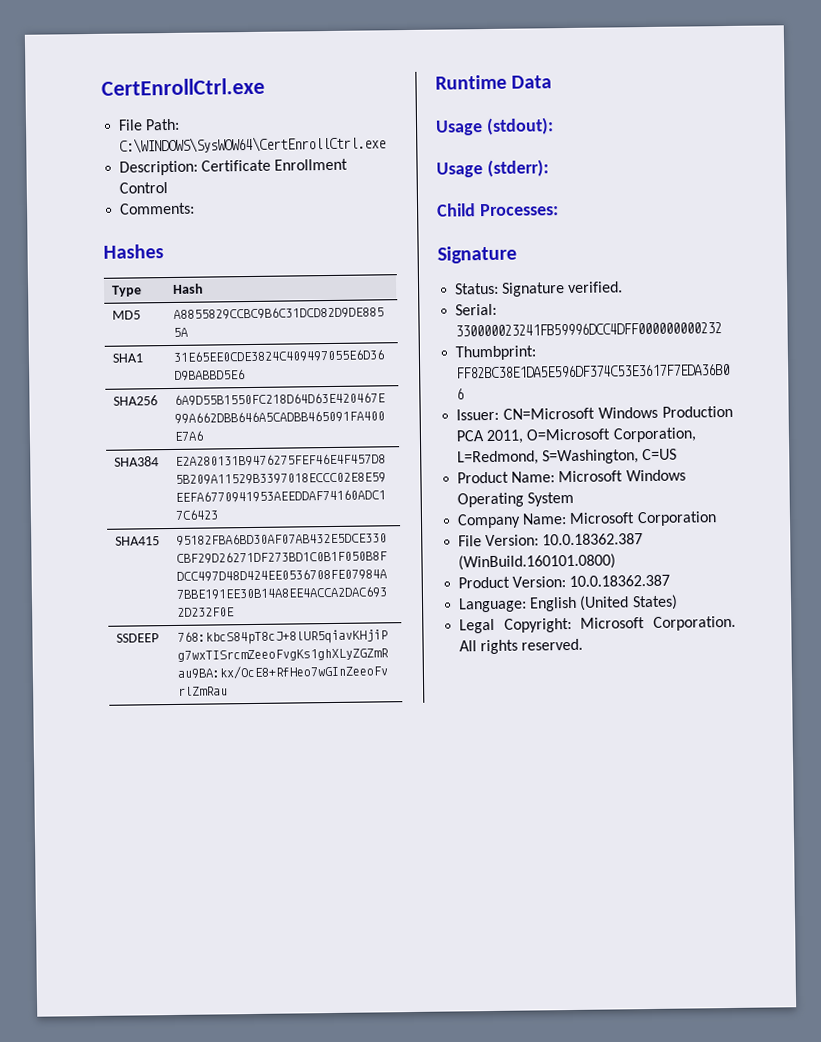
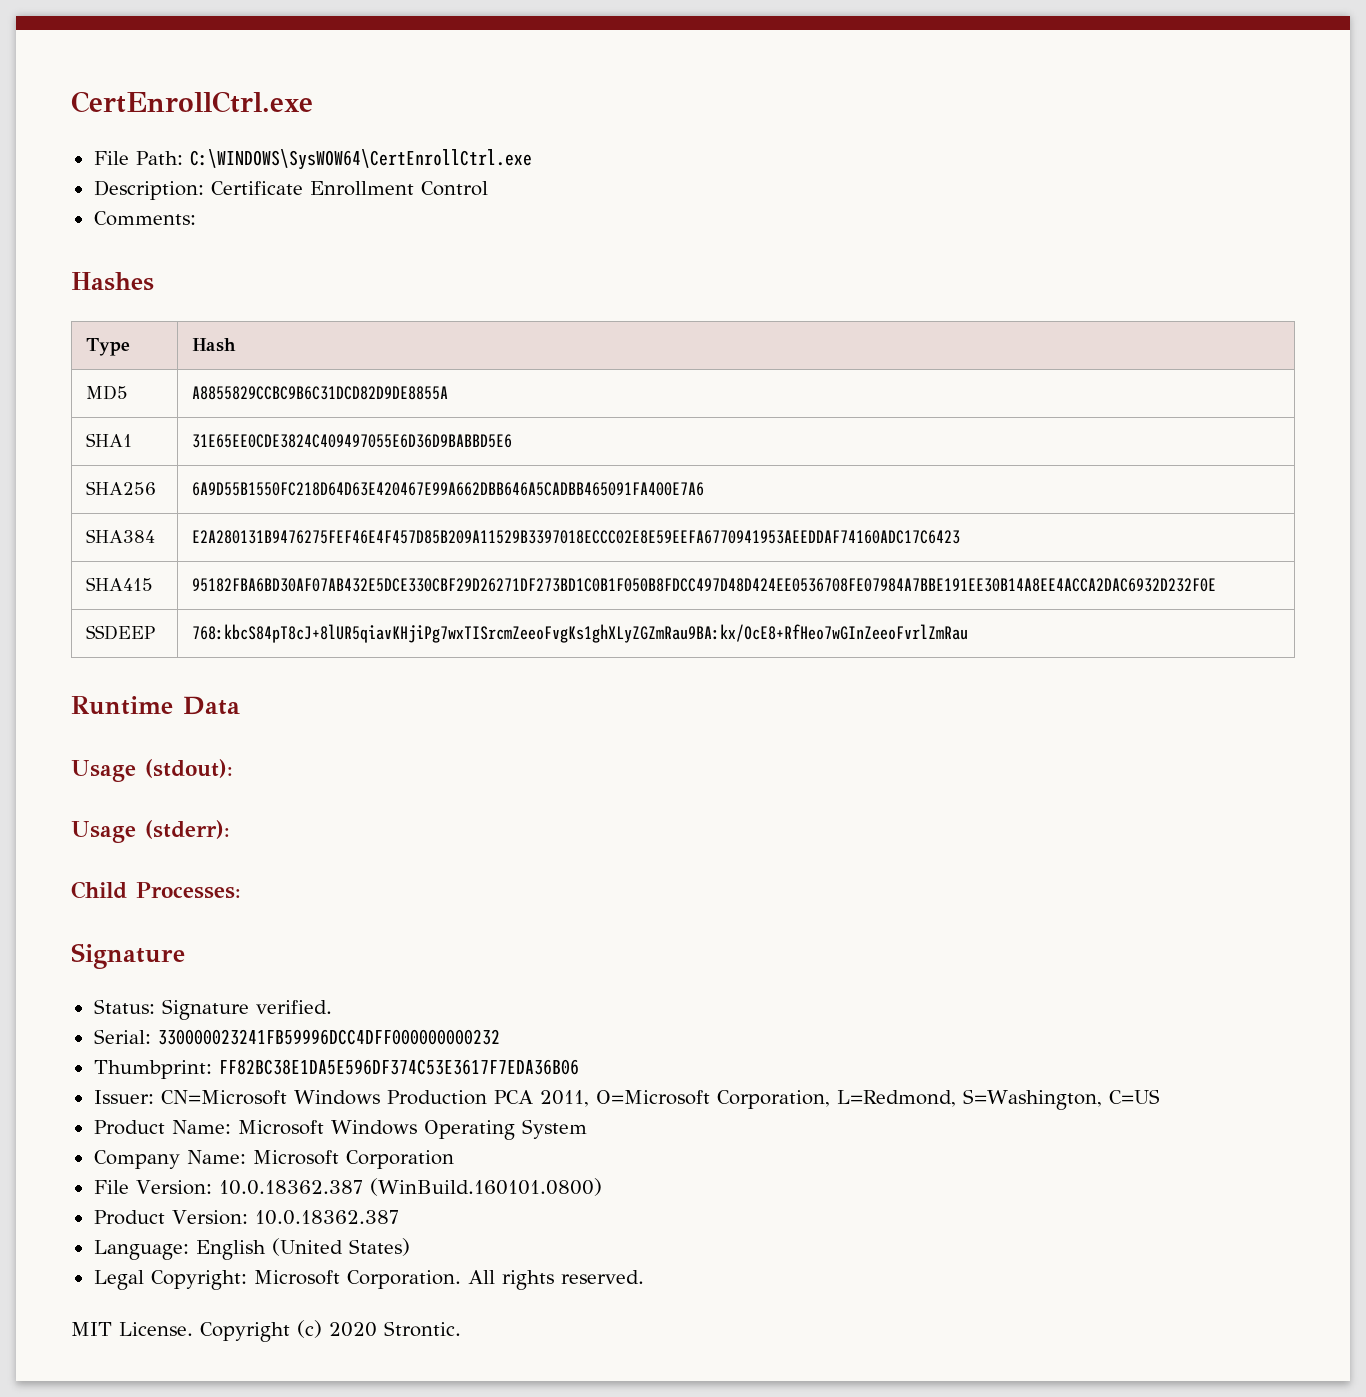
(584, 644) none -> [71,1320,461,1342] // MIT License. Copyright (c) 2020 Strontic.

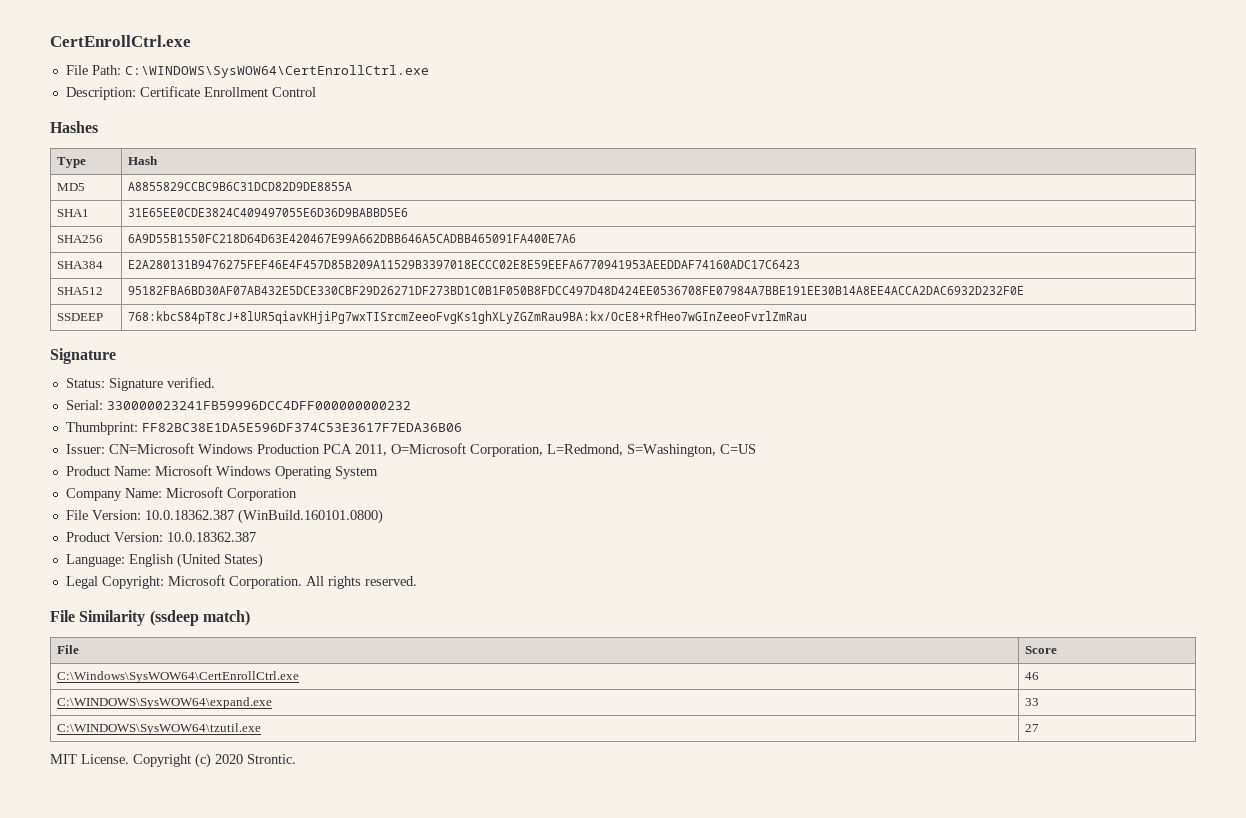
[93,211,196,226] // Comments: -> (316, 92) none
[85,577,153,591] SHA415 -> [56,287,103,295] SHA512
[71,696,240,715] [71,759,233,782] [71,820,230,843] [71,881,241,899] // Runtime Data // Usage (stdout): // Usage (stderr): // Child Processes: -> (807, 317) none
(644, 1277) none -> [50,610,250,626] [56,645,79,654] [1024,646,1057,654] [56,671,299,683] [1024,672,1039,680] [56,697,272,709] [1024,698,1039,706] [56,723,261,735] [1024,724,1039,732] // File Similarity (ssdeep match) // File | Score // C:\Windows\SysWOW64\CertEnrollCtrl.exe | 46 // C:\WINDOWS\SysWOW64\expand.exe | 33 // C:\WINDOWS\SysWOW64\tzutil.exe | 27

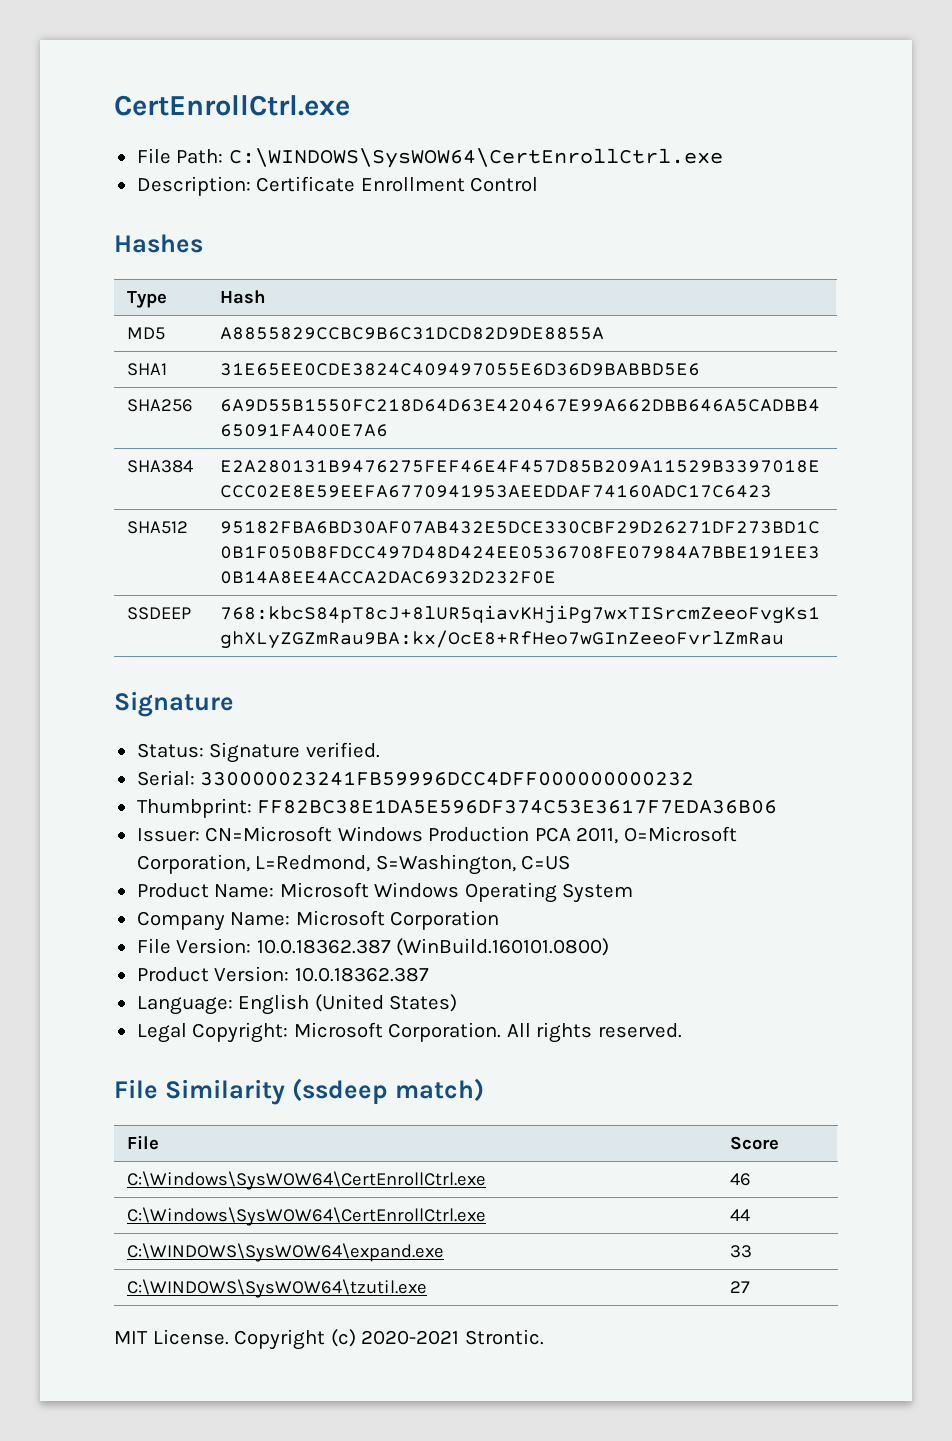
(1039, 676) none -> [127,1207,487,1226] [730,1209,751,1221] // C:\Windows\SysWOW64\CertEnrollCtrl.exe | 44
[215,754,243,764] 2020 -> [361,1330,460,1345] 2020-2021

